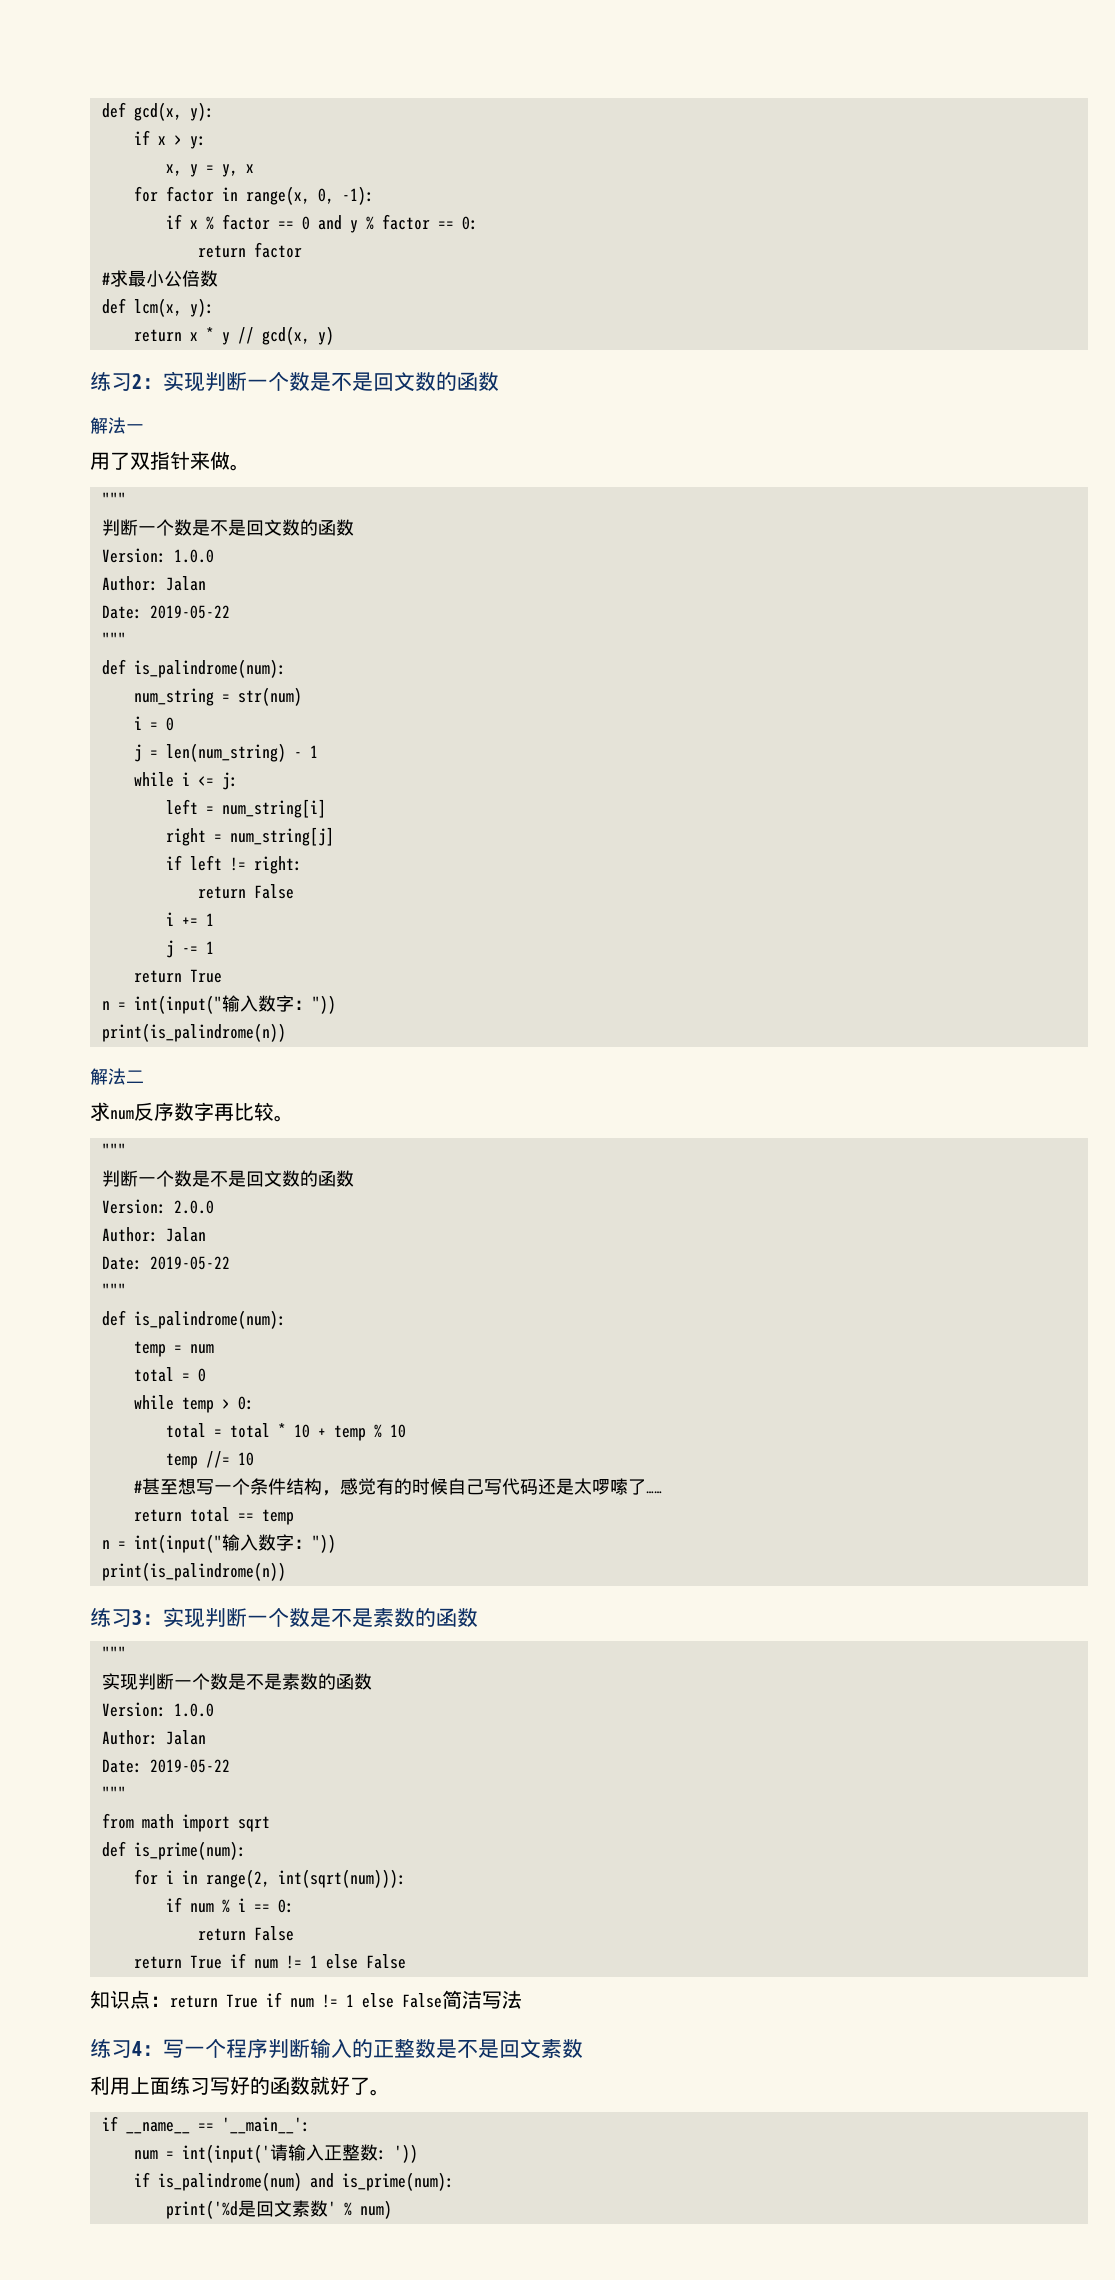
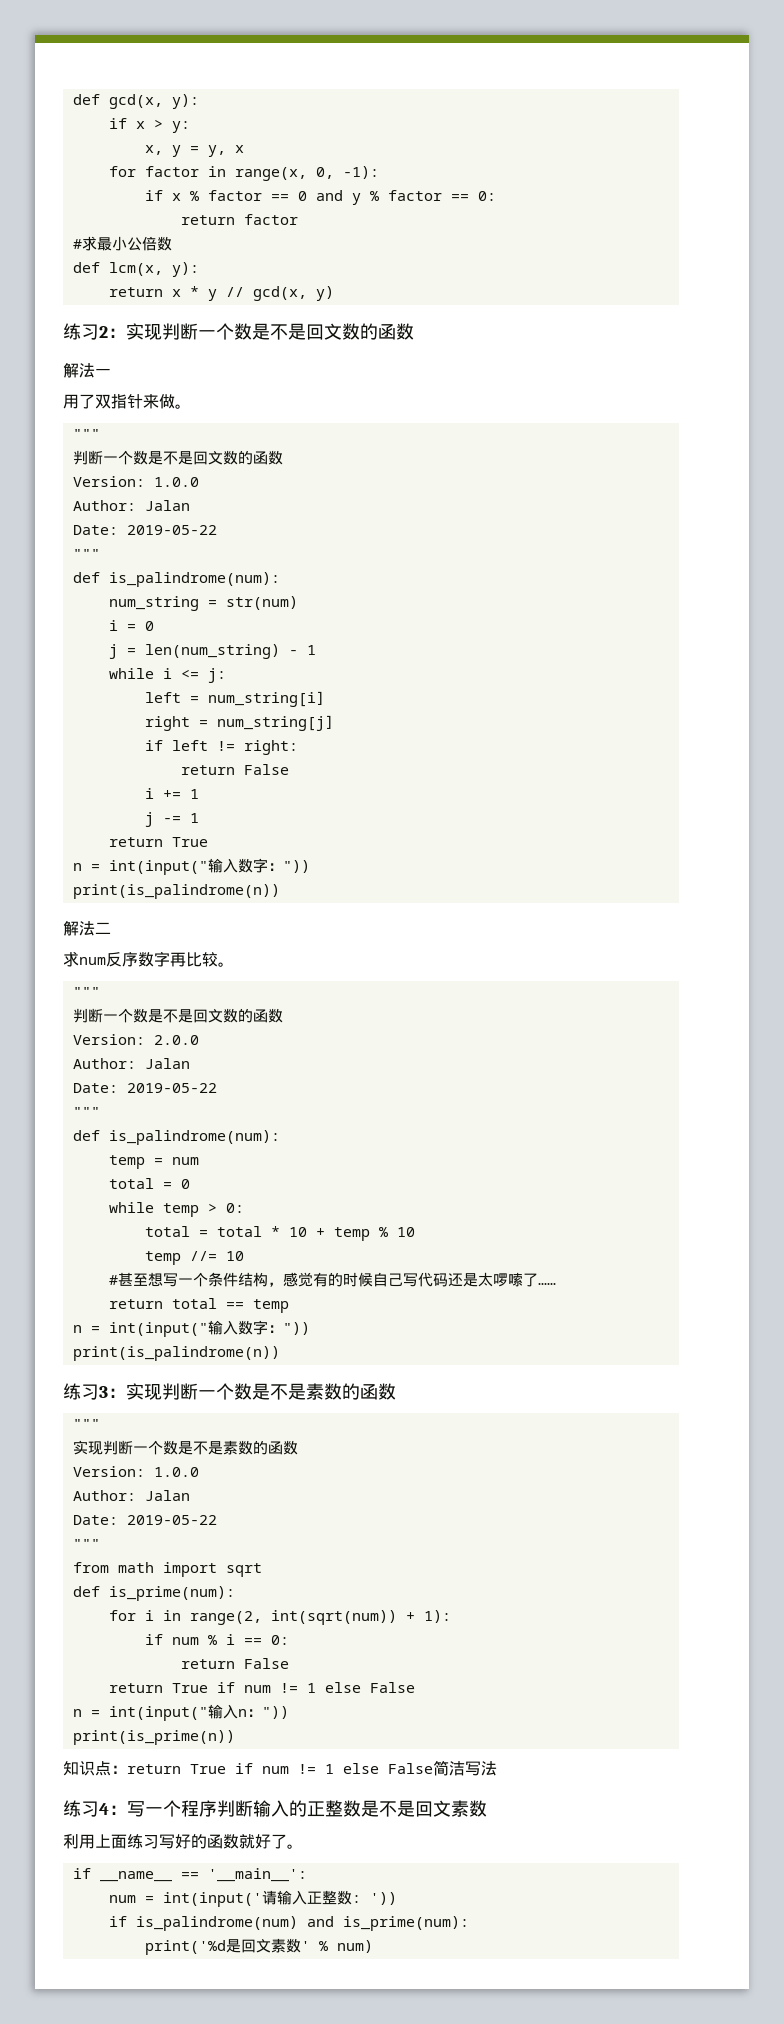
[278,1869,406,1888] int(sqrt(num))): -> [270,1610,451,1625] int(sqrt(num)) + 1):
(406, 1961) none -> [72,1704,289,1721] [72,1730,235,1745] // n = int(input("输入n：")) // print(is_prime(n))

